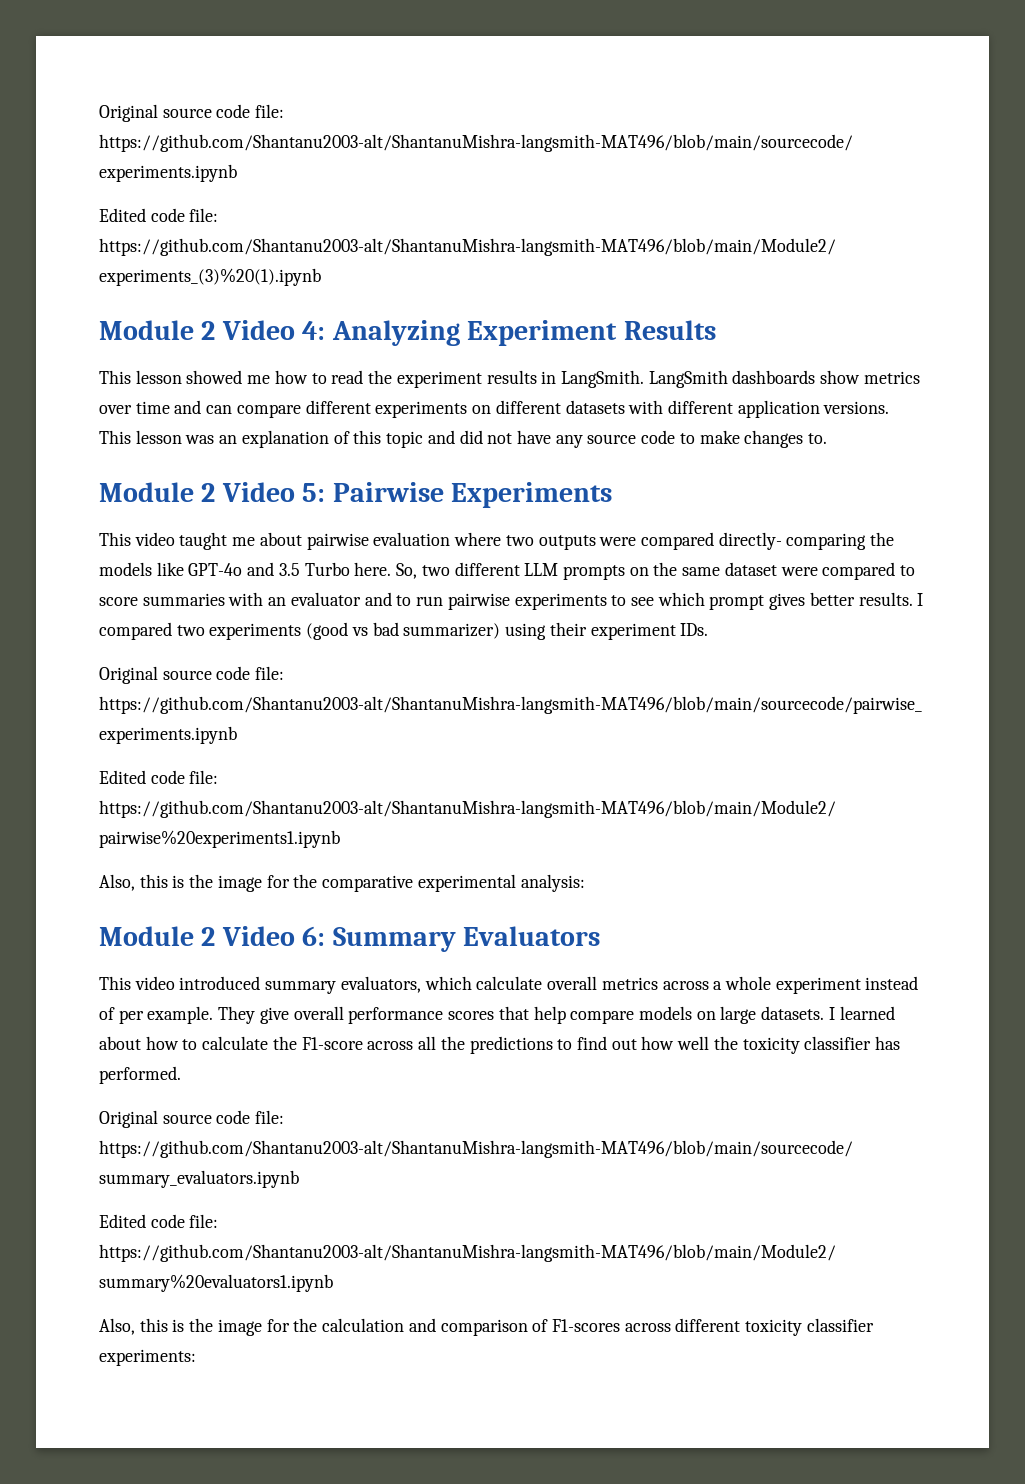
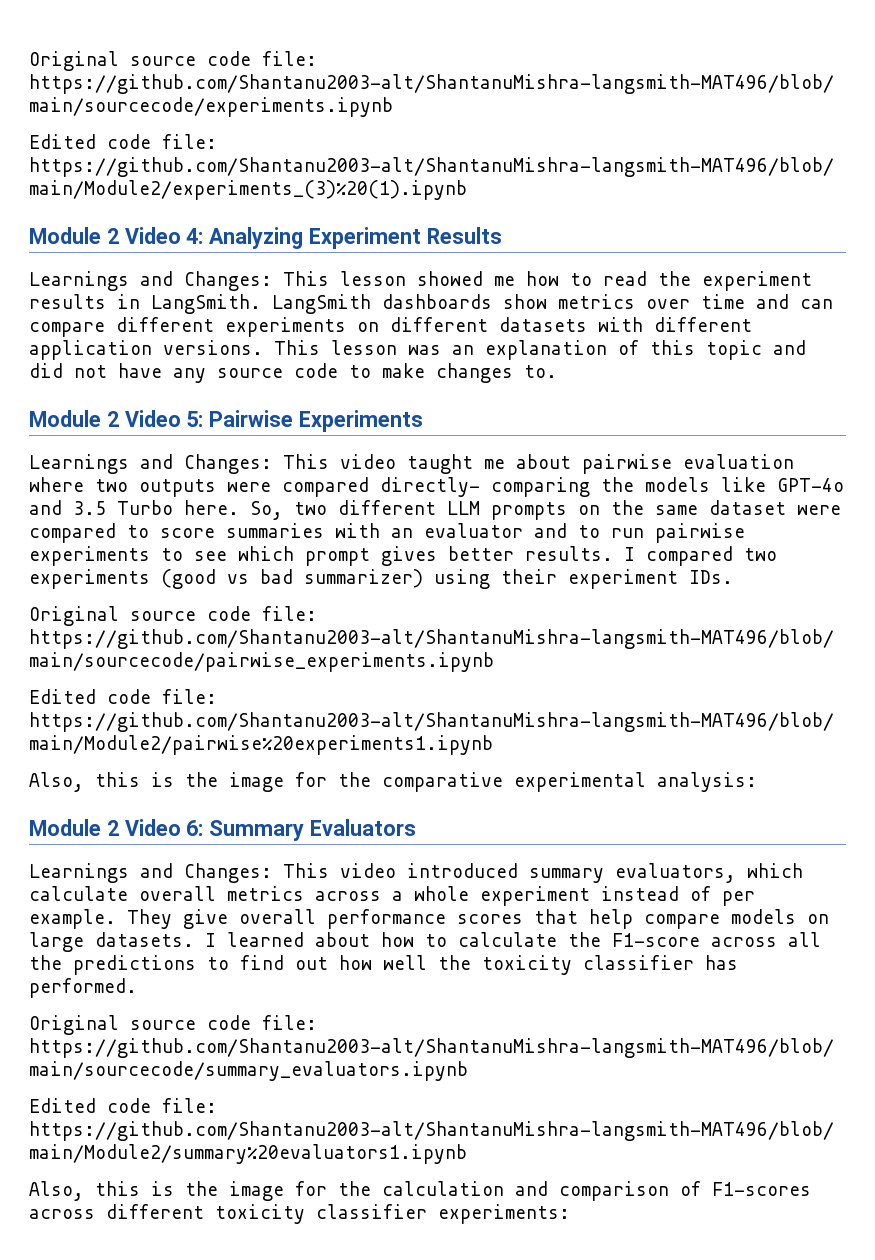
(716, 330) none -> [29,271,272,291] Learnings and Changes:
(613, 495) none -> [29,454,272,474] Learnings and Changes:
(601, 936) none -> [29,863,272,883] Learnings and Changes:

